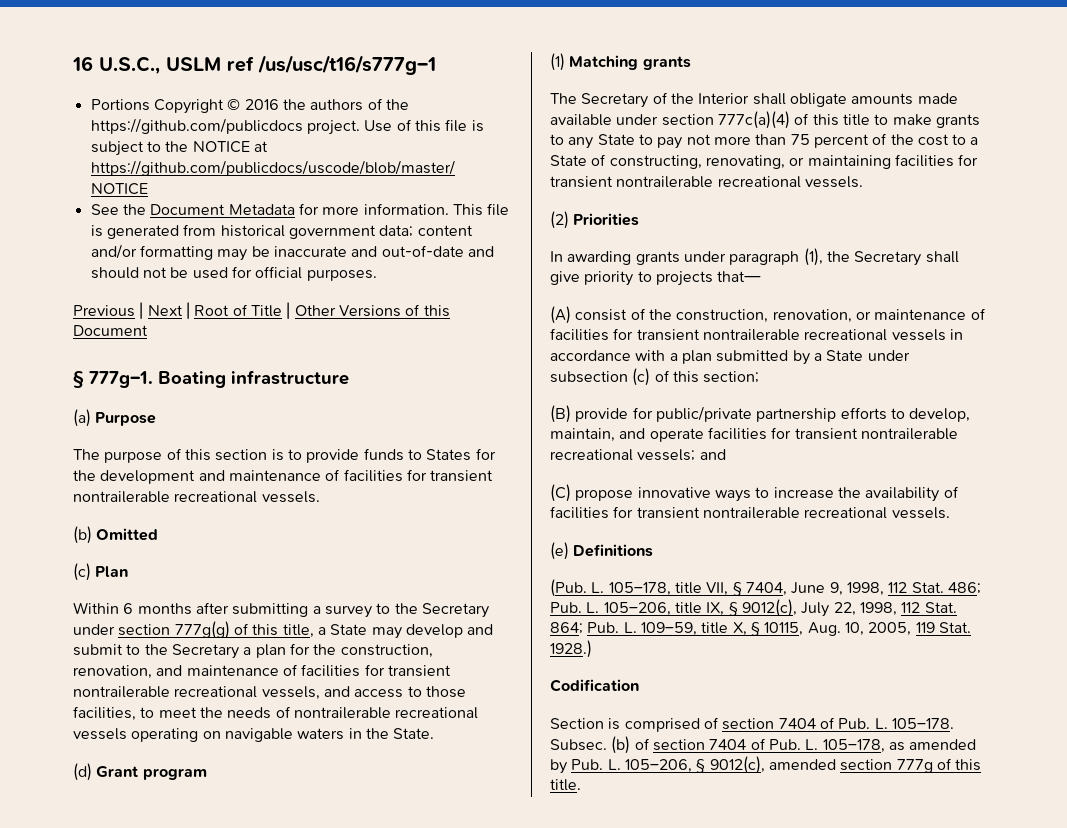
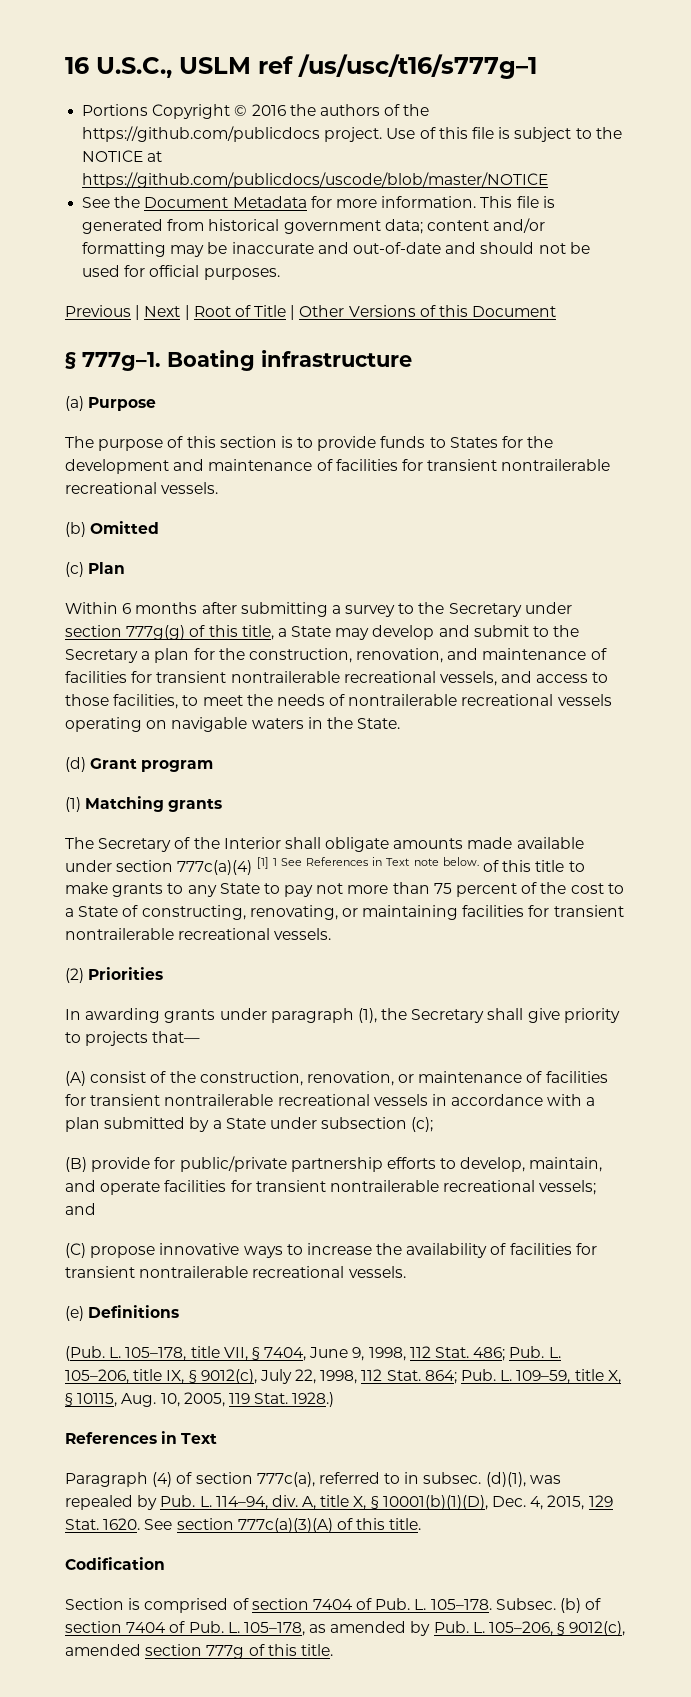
(790, 120) none -> [256,857,479,869] [1] 1 See References in Text note below.
[632,368,760,386] (c) of this section; -> [411,1117,434,1132] (c);
(592, 649) none -> [65,1431,218,1444] [65,1472,561,1487] [65,1495,613,1510] [65,1518,422,1533] // References in Text // Paragraph (4) of section 777c(a), referred to in subsec. (d)(1), was repealed by Pub. L. 114–94, div. A, title X, § 10001(b)(1)(D), Dec. 4, 2015, 129 Stat. 1620. See section 777c(a)(3)(A) of this title.

